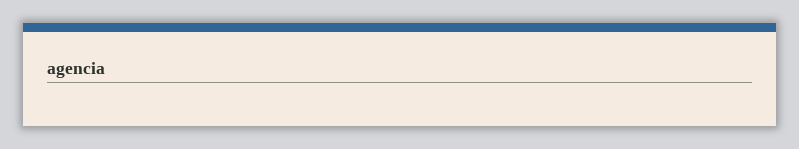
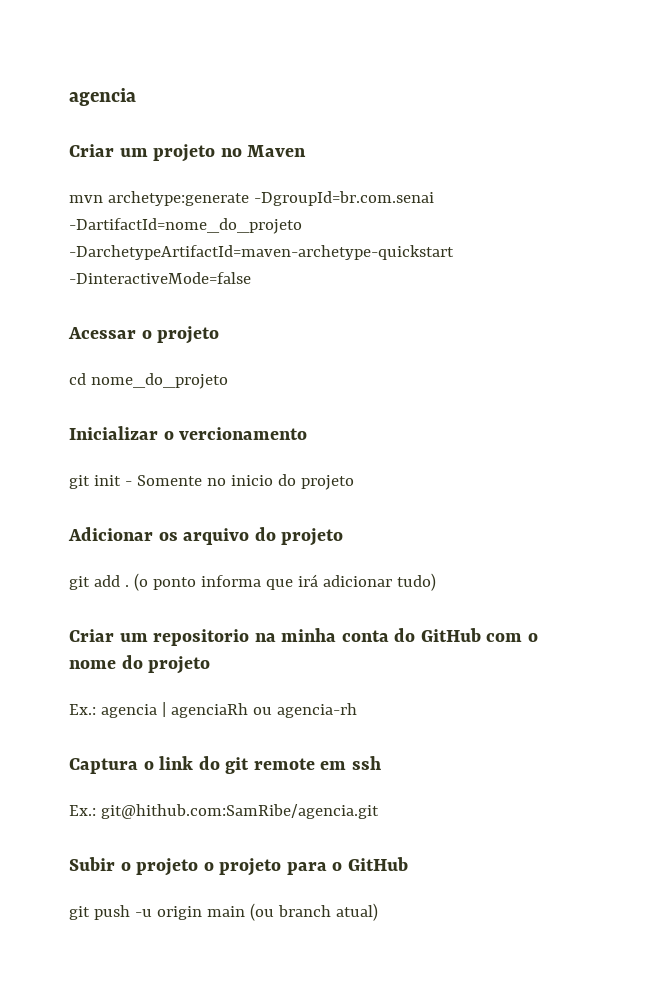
[47,62,105,78] agencia -> [69,88,136,106] [69,144,307,162] [69,191,434,206] [69,218,302,234] [69,245,454,260] [69,272,251,284] [68,326,220,344] [69,373,228,389] [69,426,308,440] [69,474,354,490] [68,527,344,546] [69,573,436,591] [69,628,538,646] [69,655,211,674] [69,702,357,718] [69,756,381,774] [69,804,379,819] [69,857,408,876] [69,903,378,921] agencia // Criar um projeto no Maven // mvn archetype:generate -DgroupId=br.com.senai -DartifactId=nome_do_projeto -DarchetypeArtifactId=maven-archetype-quickstart -DinteractiveMode=false // Acessar o projeto // cd nome_do_projeto // Inicializar o vercionamento // git init - Somente no inicio do projeto // Adicionar os arquivo do projeto // git add . (o ponto informa que irá adicionar tudo) // Criar um repositorio na minha conta do GitHub com o nome do projeto // Ex.: agencia | agenciaRh ou agencia-rh // Captura o link do git remote em ssh // Ex.: git@hithub.com:SamRibe/agencia.git // Subir o projeto o projeto para o GitHub // git push -u origin main (ou branch atual)

